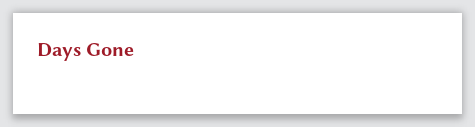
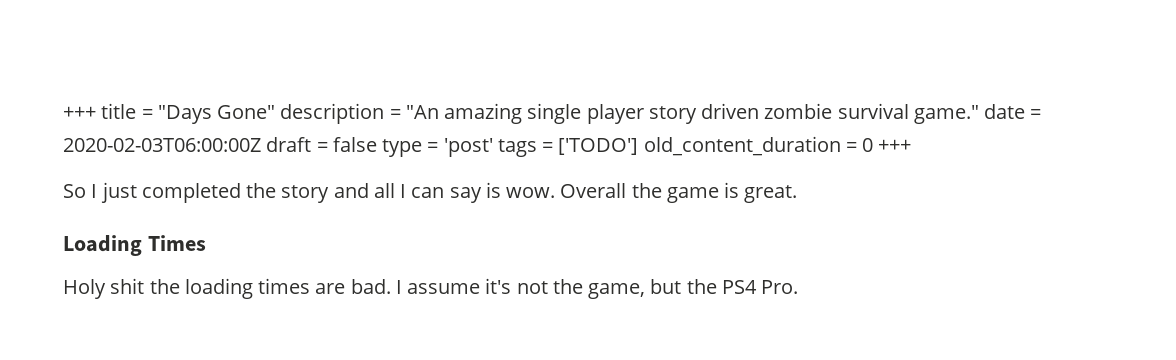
[37,43,135,61] Days Gone -> [63,103,1042,124] [63,136,912,157] [63,182,798,203] [63,235,206,256] [63,278,799,299] +++ title = "Days Gone" description = "An amazing single player story driven zombie survival game." date = 2020-02-03T06:00:00Z draft = false type = 'post' tags = ['TODO'] old_content_duration = 0 +++ // So I just completed the story and all I can say is wow. Overall the game is great. // Loading Times // Holy shit the loading times are bad. I assume it's not the game, but the PS4 Pro.

